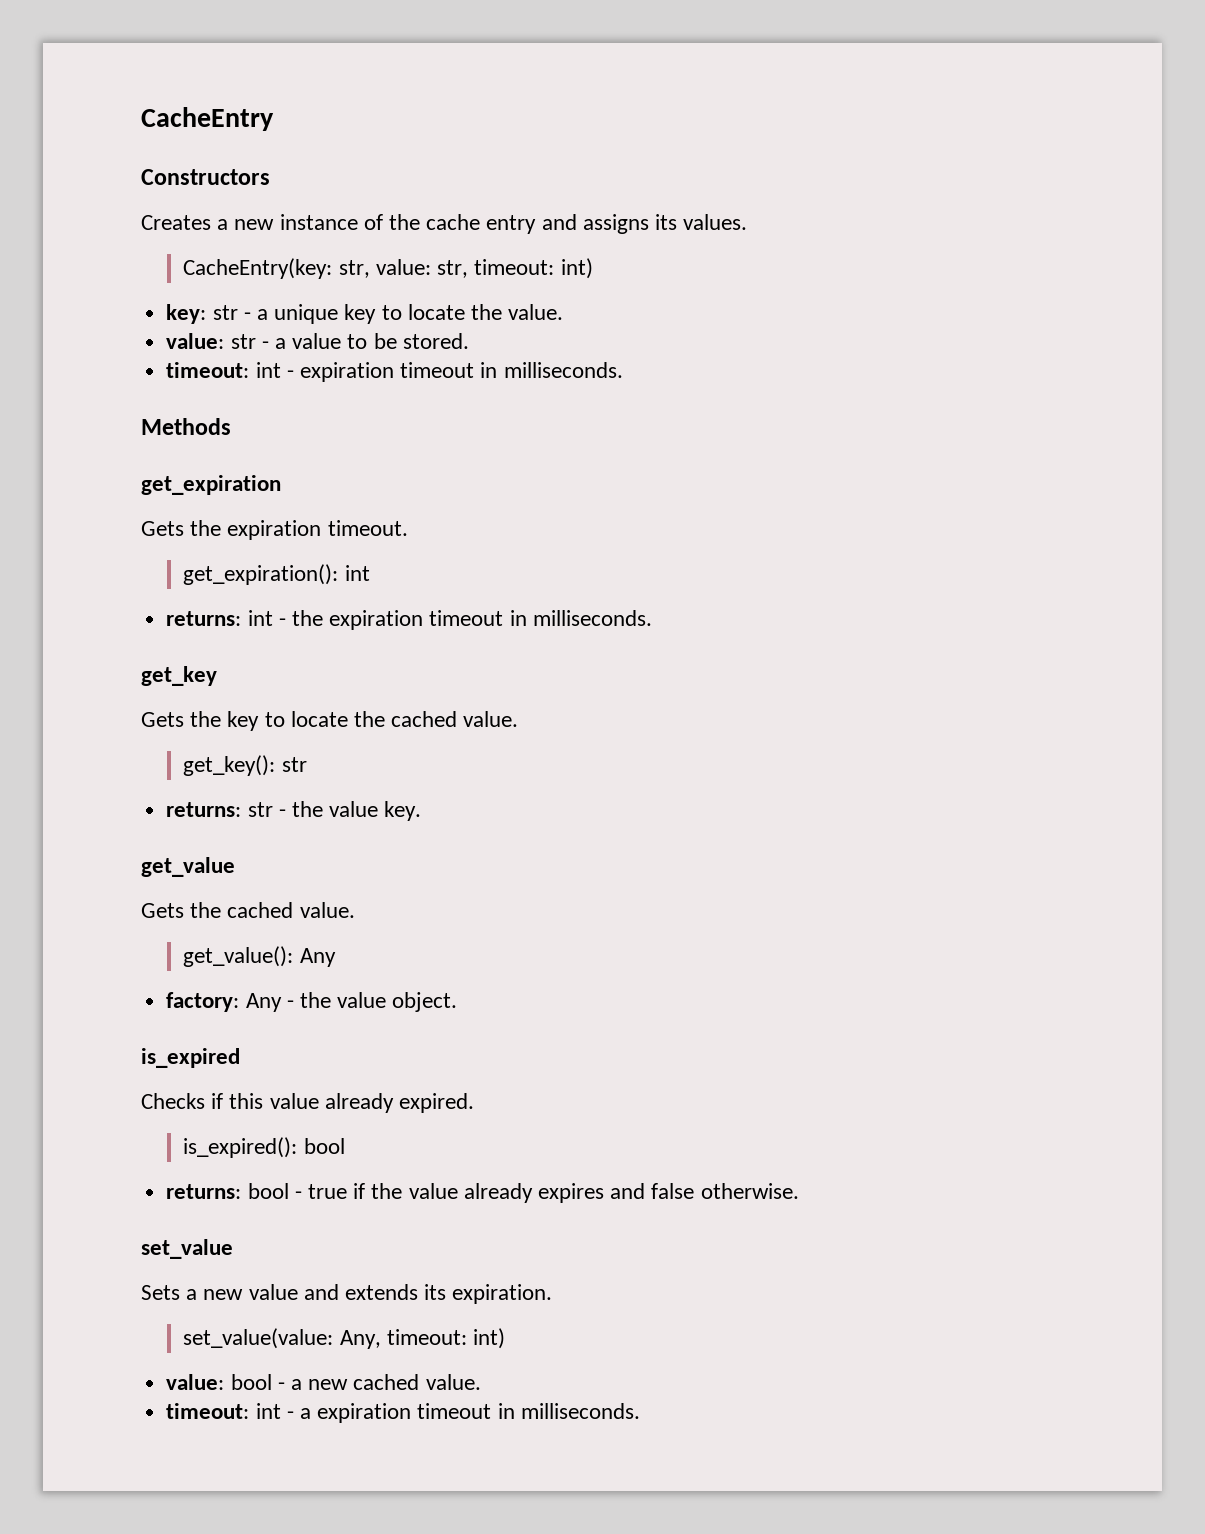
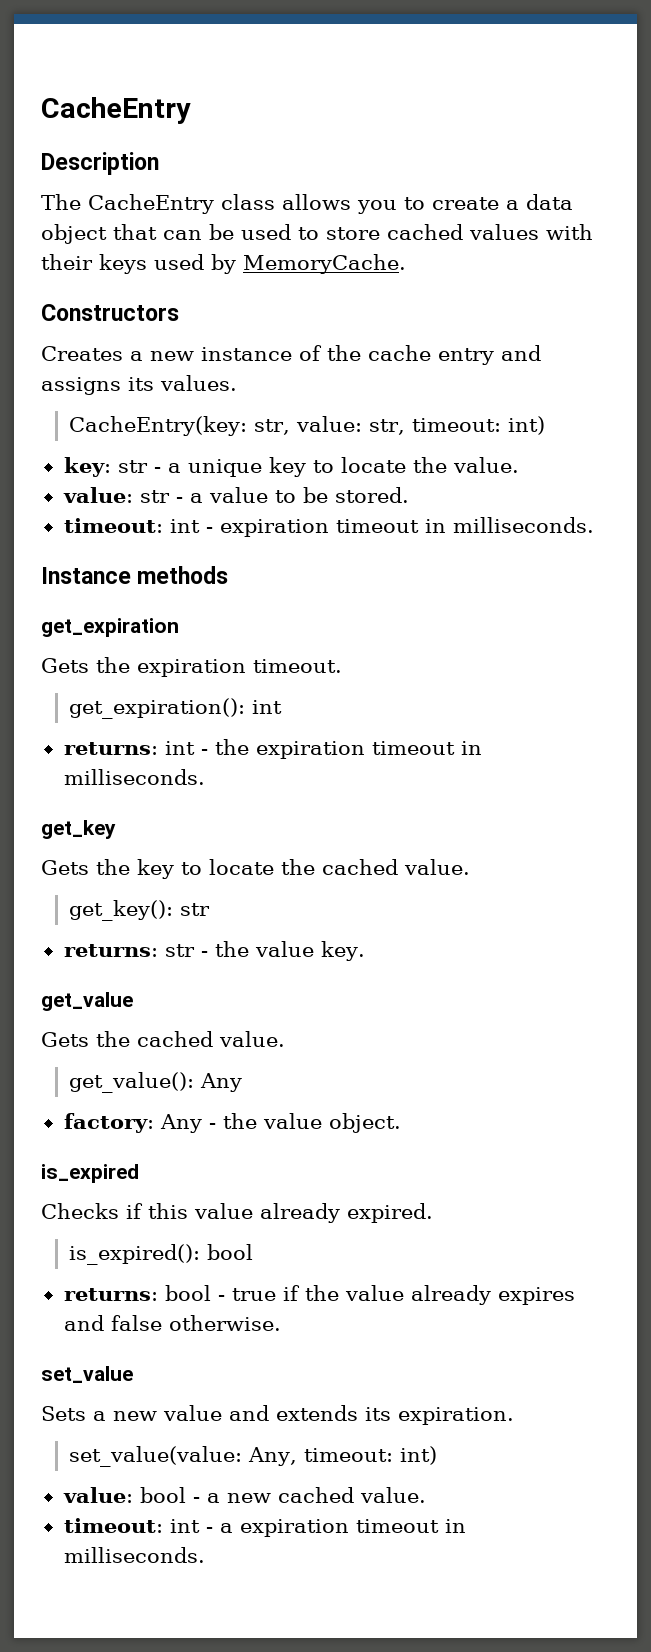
[141,107,274,131] CacheEntry -> [41,97,191,124] [41,152,159,175] [41,194,573,214] [41,224,593,244] [41,254,406,274] CacheEntry // Description // The CacheEntry class allows you to create a data object that can be used to store cached values with their keys used by MemoryCache.
[141,418,231,435] Methods -> [41,566,229,584] Instance methods

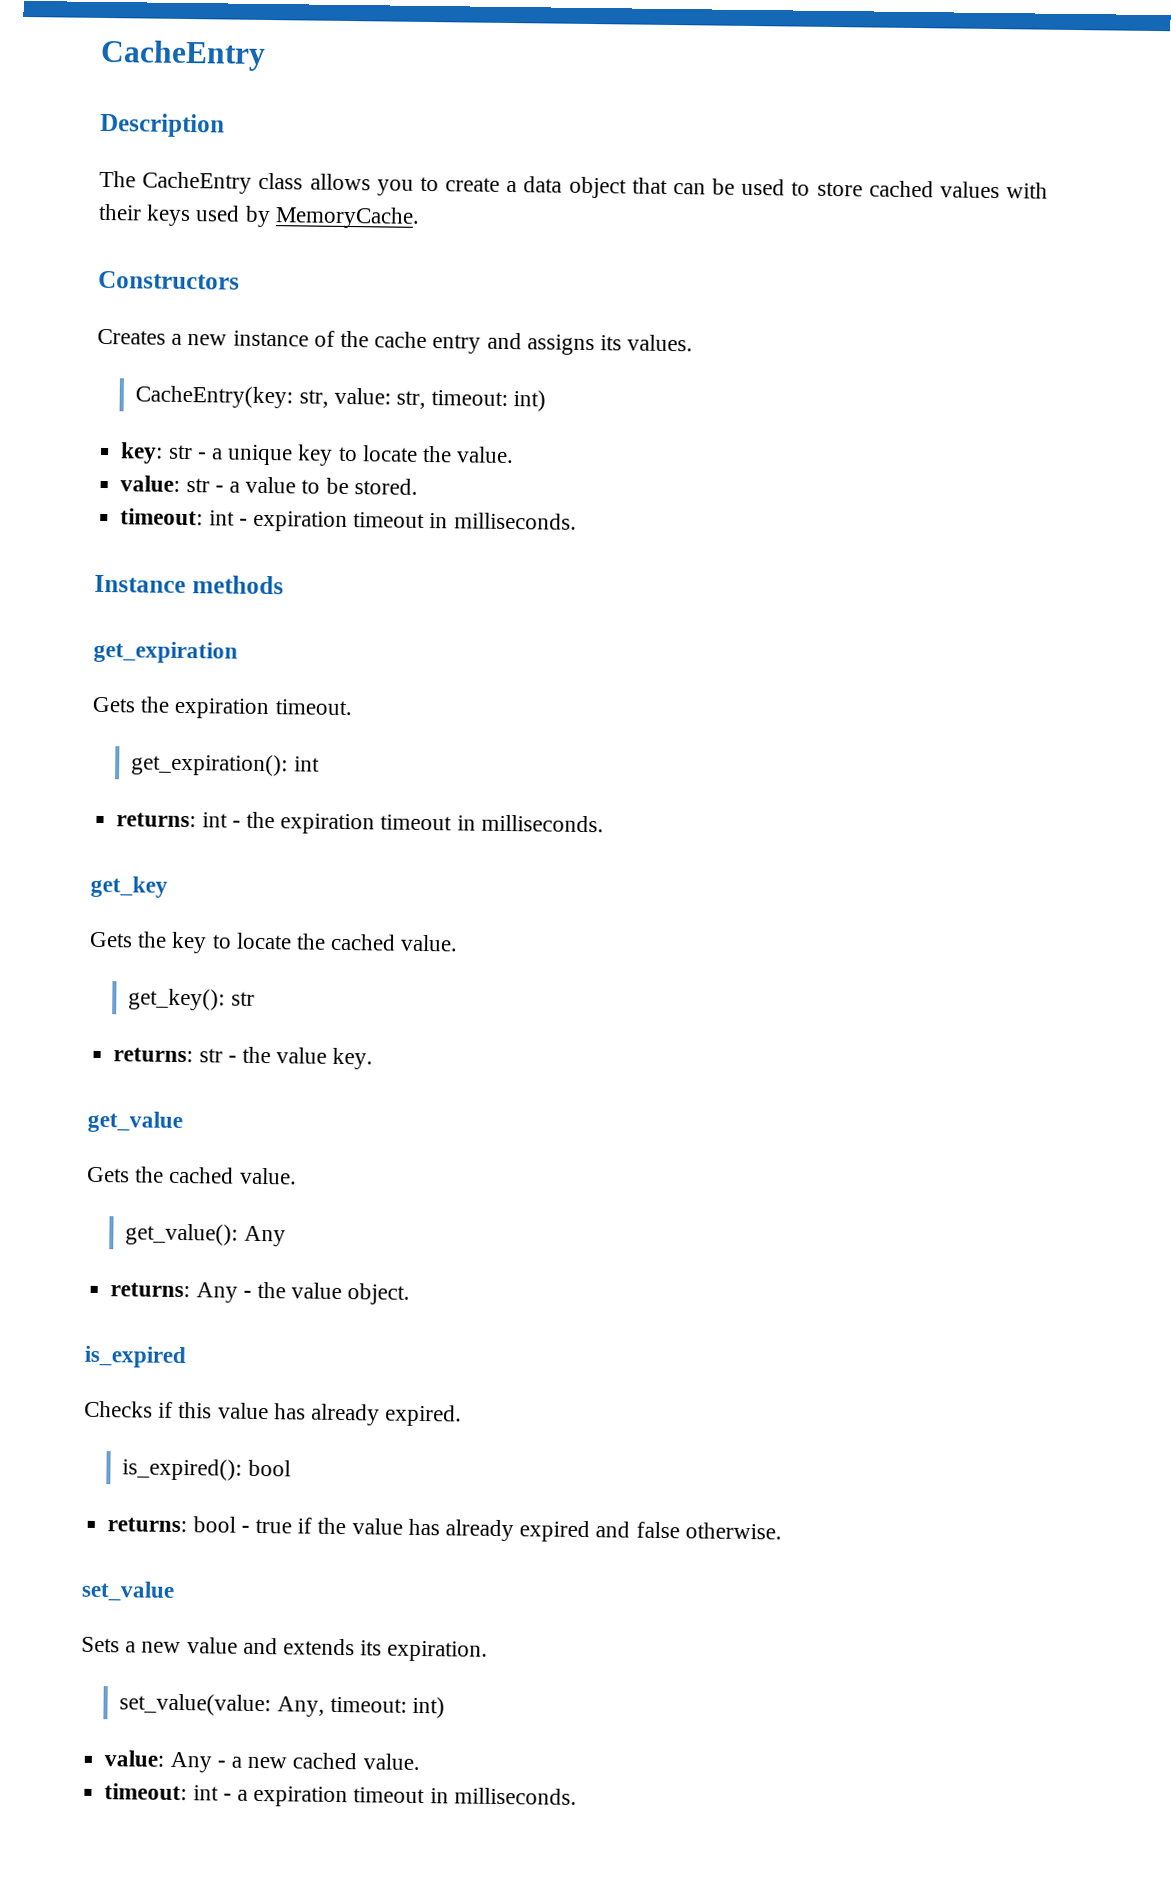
[63,1113,154,1133] factory: -> [110,1282,191,1298] returns:
(253, 1211) none -> [273,1403,306,1420] has
[410,1285,575,1305] already expires -> [407,1518,591,1543] has already expired
[139,1487,186,1503] bool -> [169,1751,212,1773] Any

